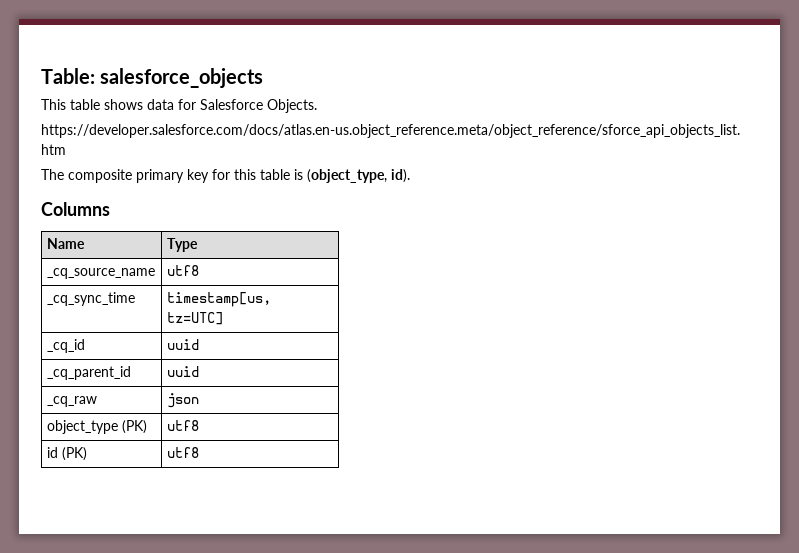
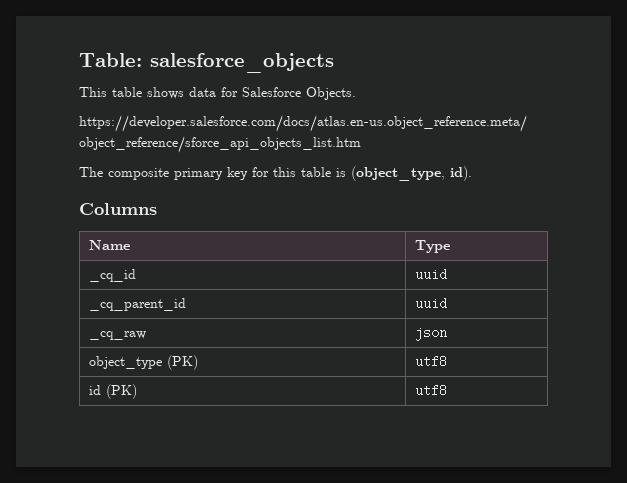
[46,268,155,279] [166,265,199,276] [46,292,135,306] [166,292,271,307] [166,312,223,325] // _cq_source_name | utf8 // _cq_sync_time | timestamp[us, tz=UTC] -> (451, 246) none

